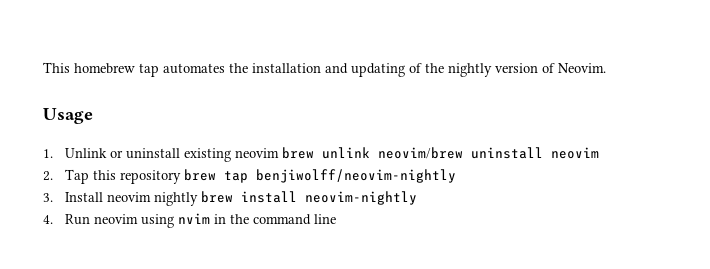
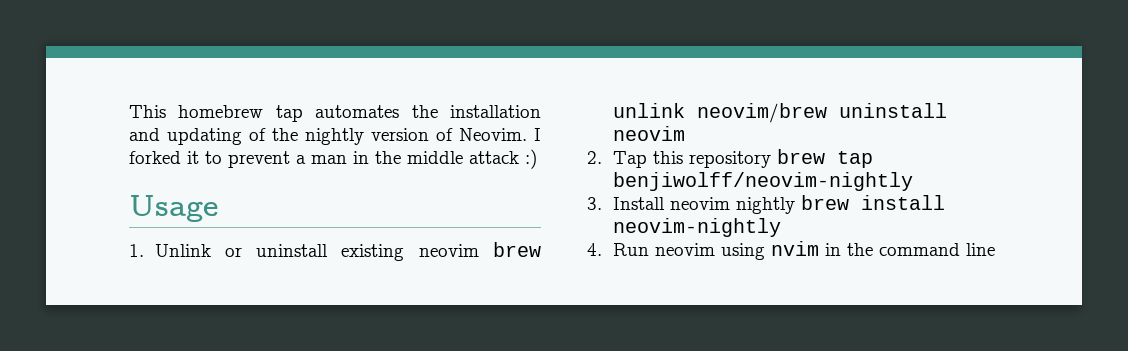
(606, 68) none -> [534,128,541,141] [129,149,537,169] I forked it to prevent a man in the middle attack :)

